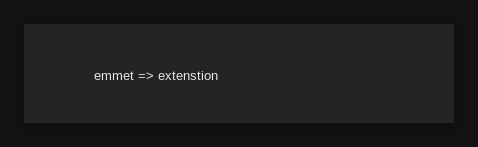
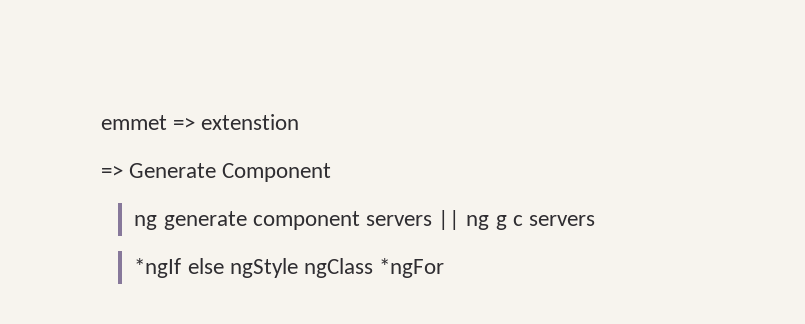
(218, 75) none -> [101,163,332,182] [134,210,596,230] [134,258,445,278] // => Generate Component // ng generate component servers || ng g c servers // *ngIf else ngStyle ngClass *ngFor

